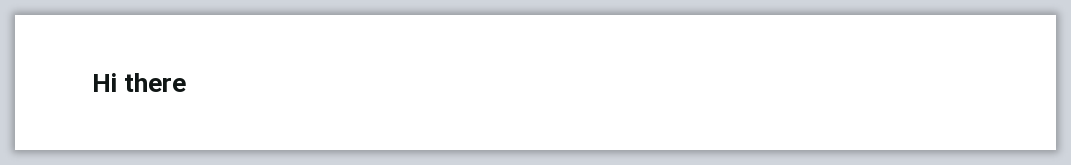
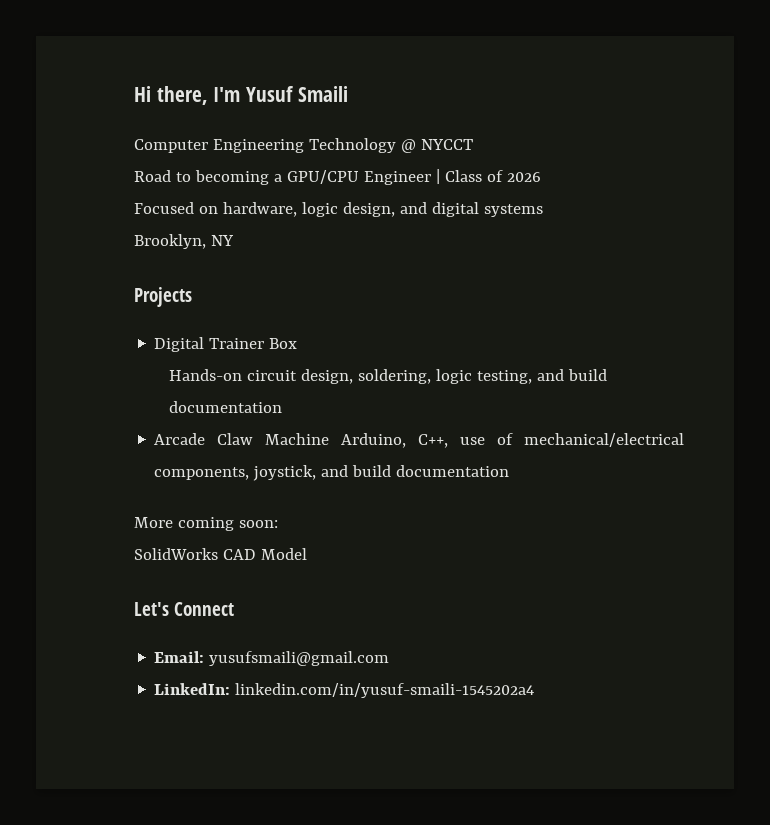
[124,73,187,92] there -> [156,86,348,105] [134,138,473,153] [134,169,541,185] [134,202,543,217] [134,234,234,249] [134,287,192,307] [154,337,298,352] [169,369,608,384] [169,401,283,413] [154,433,684,448] [154,465,510,481] [134,517,278,531] [134,548,307,560] [134,602,234,616] [154,651,390,666] [154,683,535,698] there, I'm Yusuf Smaili // Computer Engineering Technology @ NYCCT // Road to becoming a GPU/CPU Engineer | Class of 2026 // Focused on hardware, logic design, and digital systems // Brooklyn, NY // Projects // Digital Trainer Box // Hands-on circuit design, soldering, logic testing, and build documentation // Arcade Claw Machine Arduino, C++, use of mechanical/electrical components, joystick, and build documentation // More coming soon: // SolidWorks CAD Model // Let's Connect // Email: yusufsmaili@gmail.com // LinkedIn: linkedin.com/in/yusuf-smaili-1545202a4

